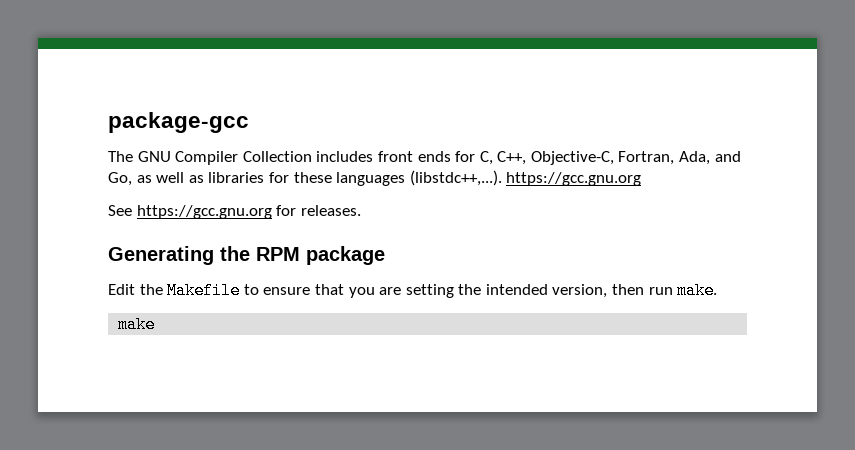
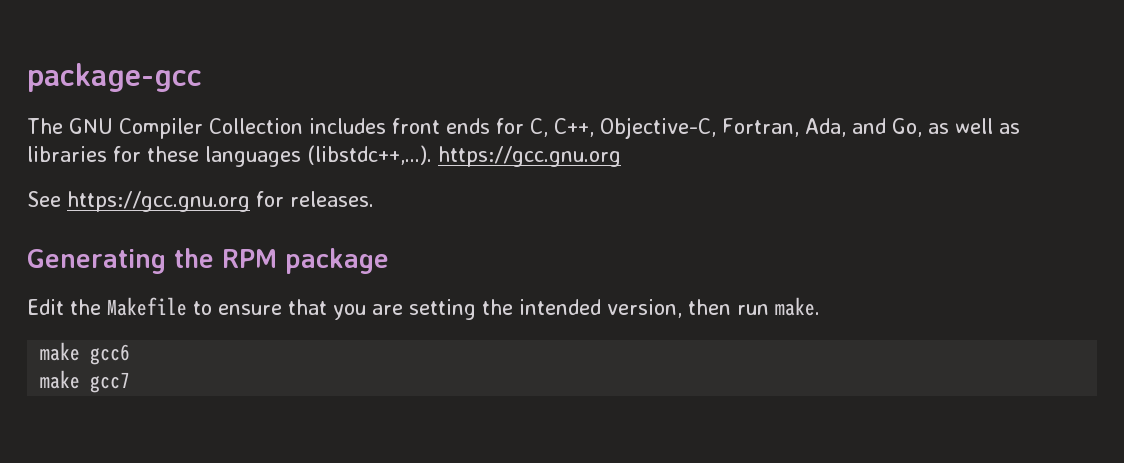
(156, 324) none -> [90,344,131,365] [40,370,131,393] gcc6 // make gcc7

